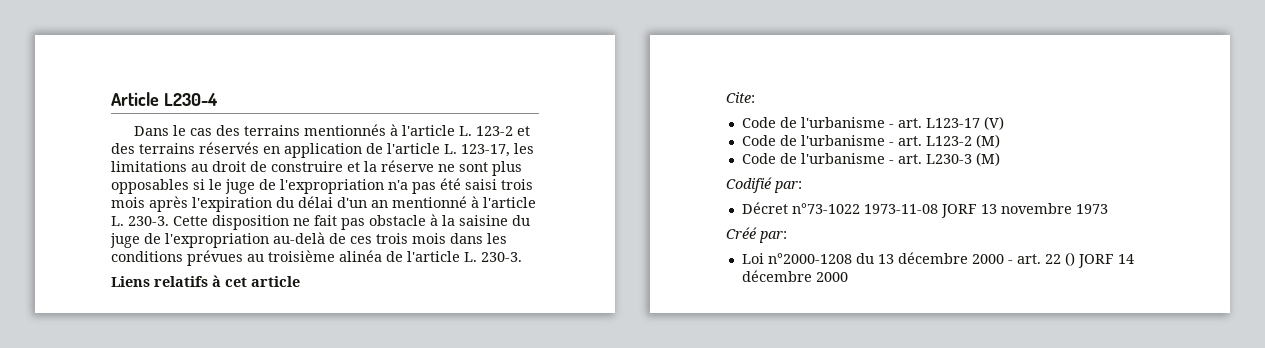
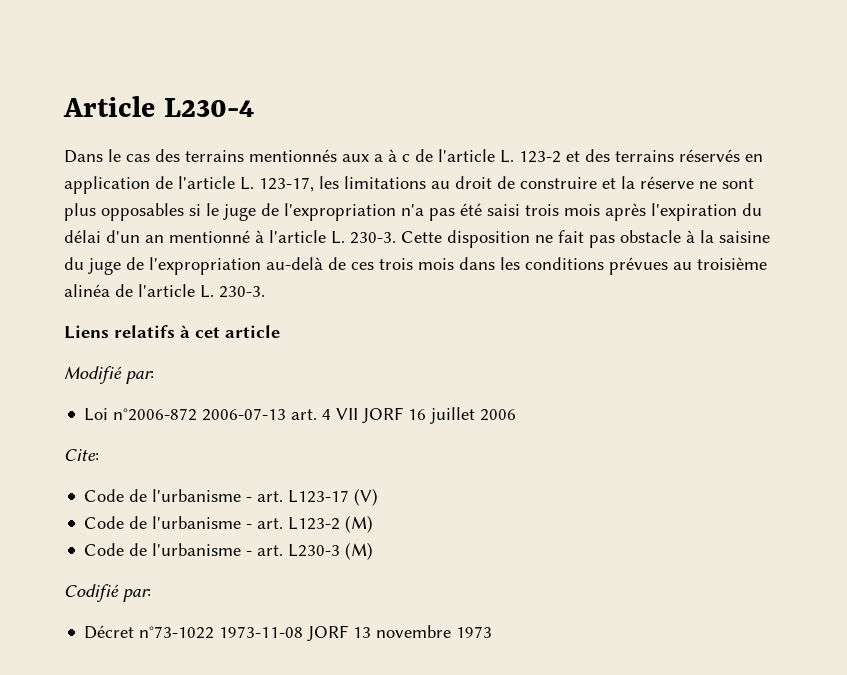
[390,124,399,136] à -> [342,149,433,162] aux a à c de
(300, 281) none -> [64,366,154,384] [84,407,517,424] // Modifié par: // Loi n°2006-872 2006-07-13 art. 4 VII JORF 16 juillet 2006
[726,227,787,243] [741,252,1134,268] [741,270,848,282] // Créé par: // Loi n°2000-1208 du 13 décembre 2000 - art. 22 () JORF 14 décembre 2000 -> (493, 632) none

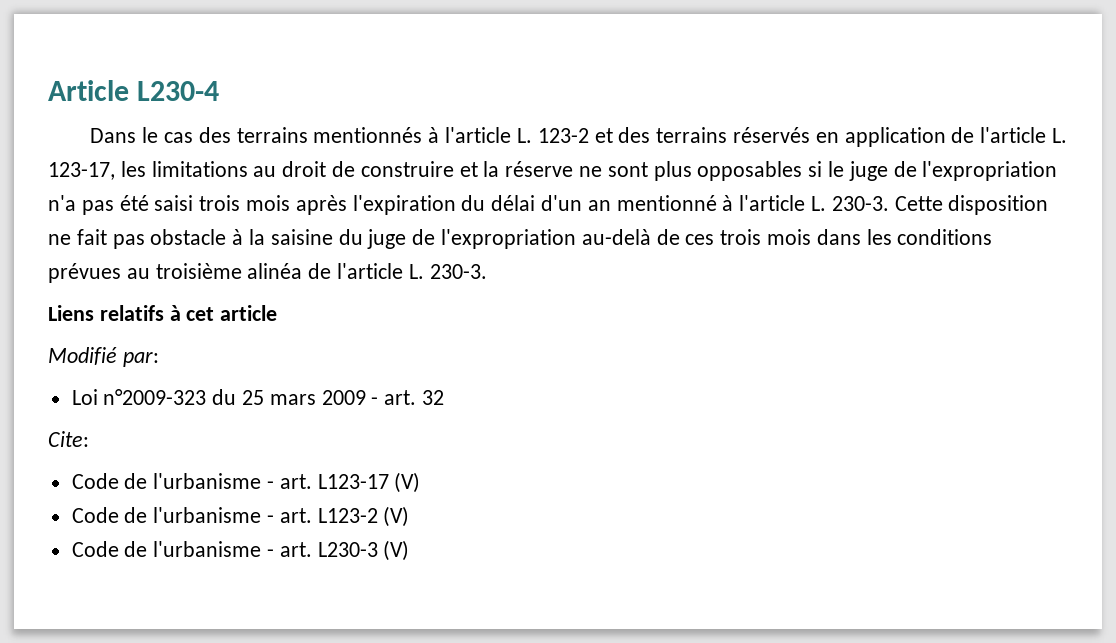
[342,149,433,162] aux a à c de -> [428,127,440,143] à
[113,407,517,424] n°2006-872 2006-07-13 art. 4 VII JORF 16 juillet 2006 -> [103,389,445,405] n°2009-323 du 25 mars 2009 - art. 32
[345,515,374,533] (M) -> [383,506,410,527] (V)
[345,542,374,560] [64,584,151,602] [84,625,493,642] (M) // Codifié par: // Décret n°73-1022 1973-11-08 JORF 13 novembre 1973 -> [383,540,410,561] (V)

